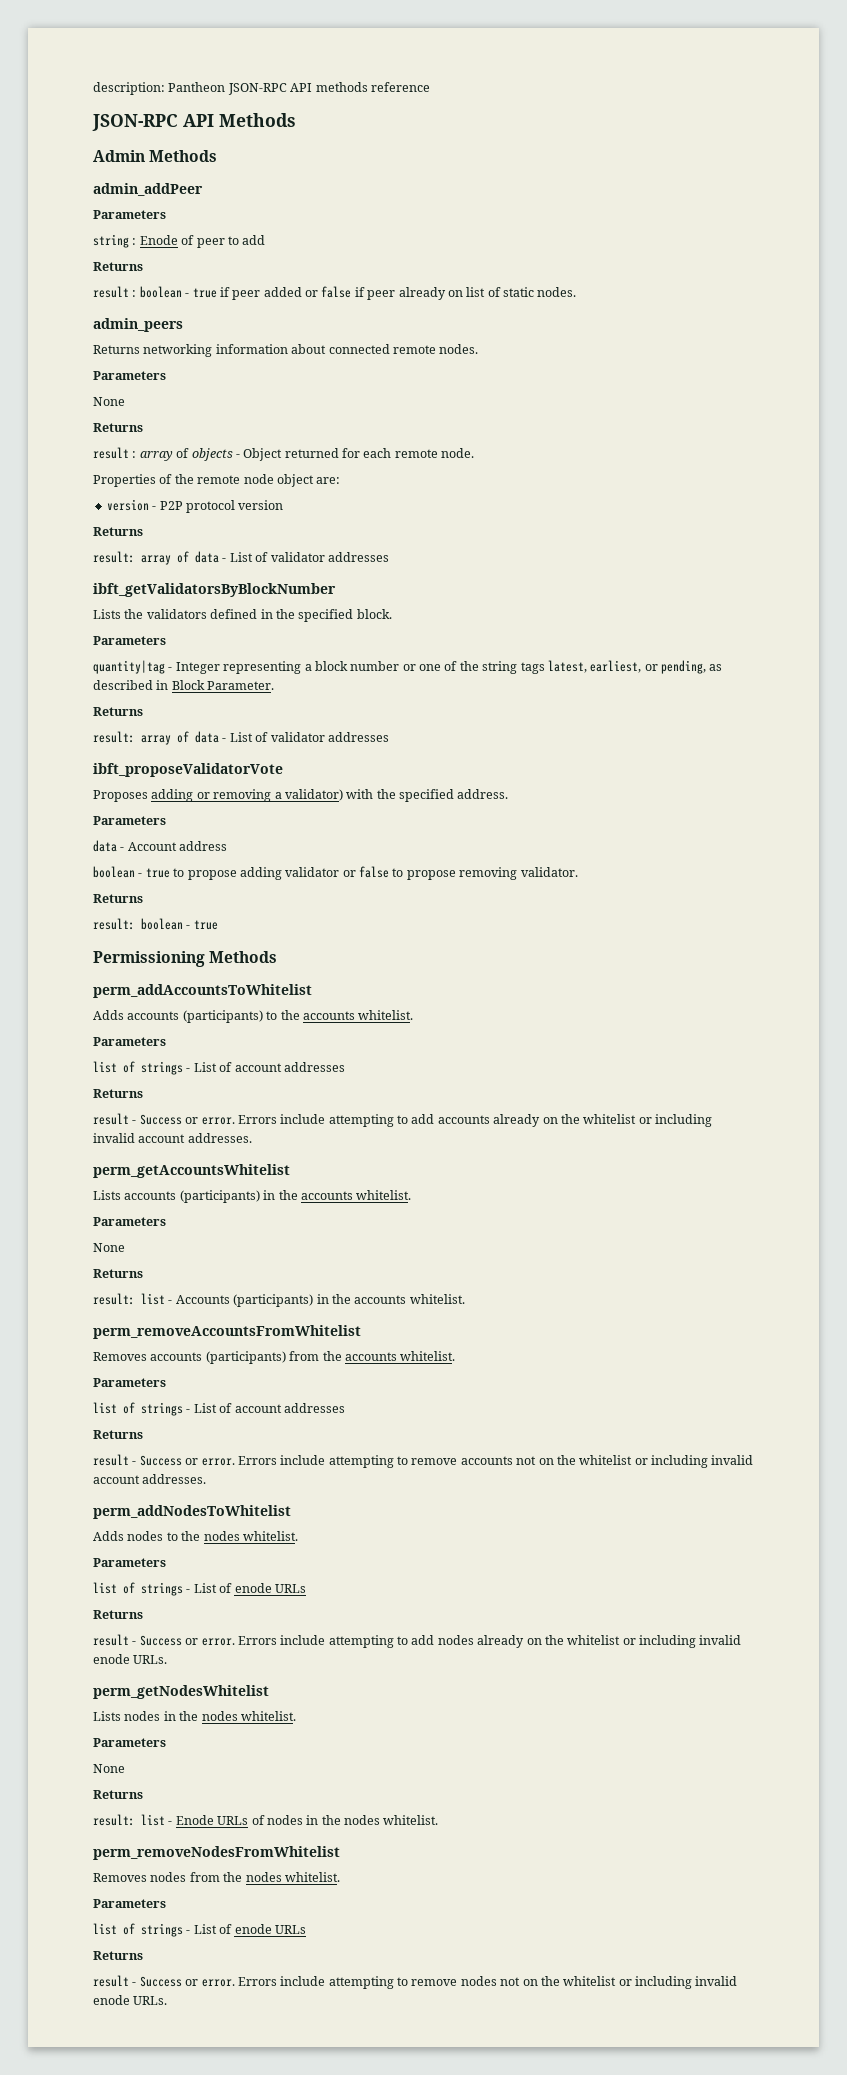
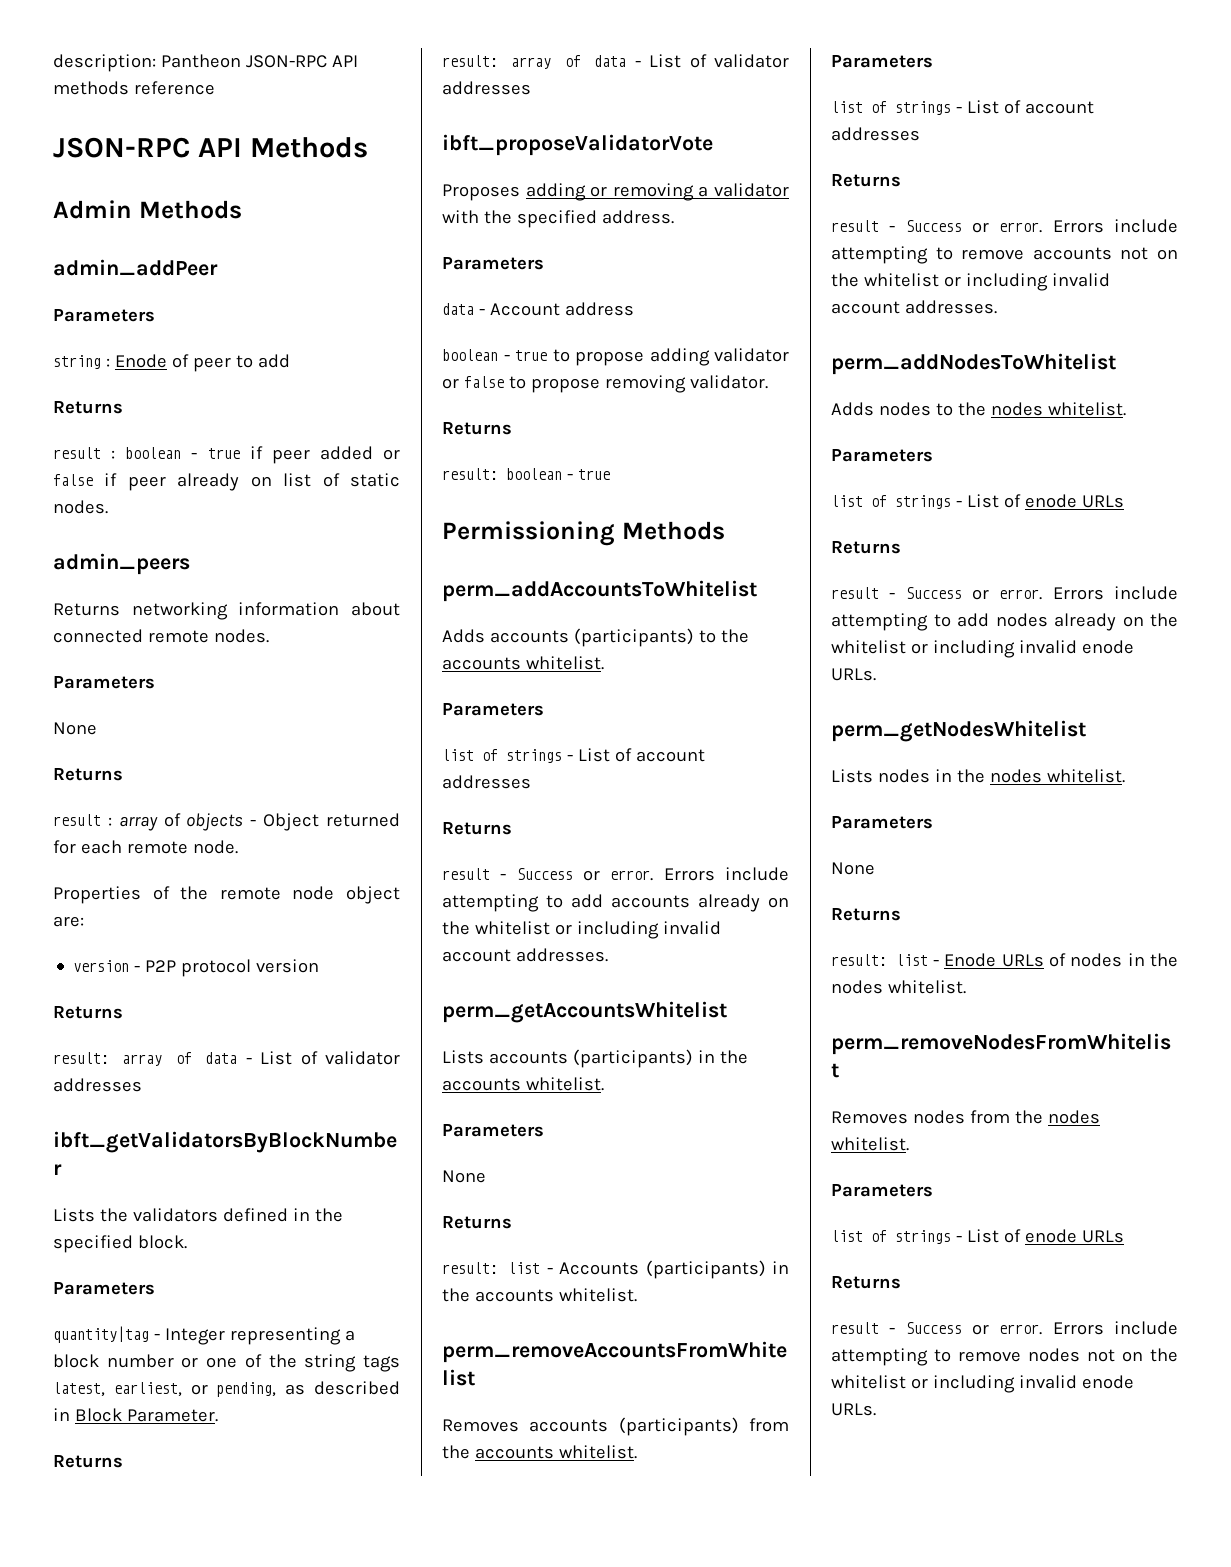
[284,789,343,801] validator) -> [714,183,789,197] validator

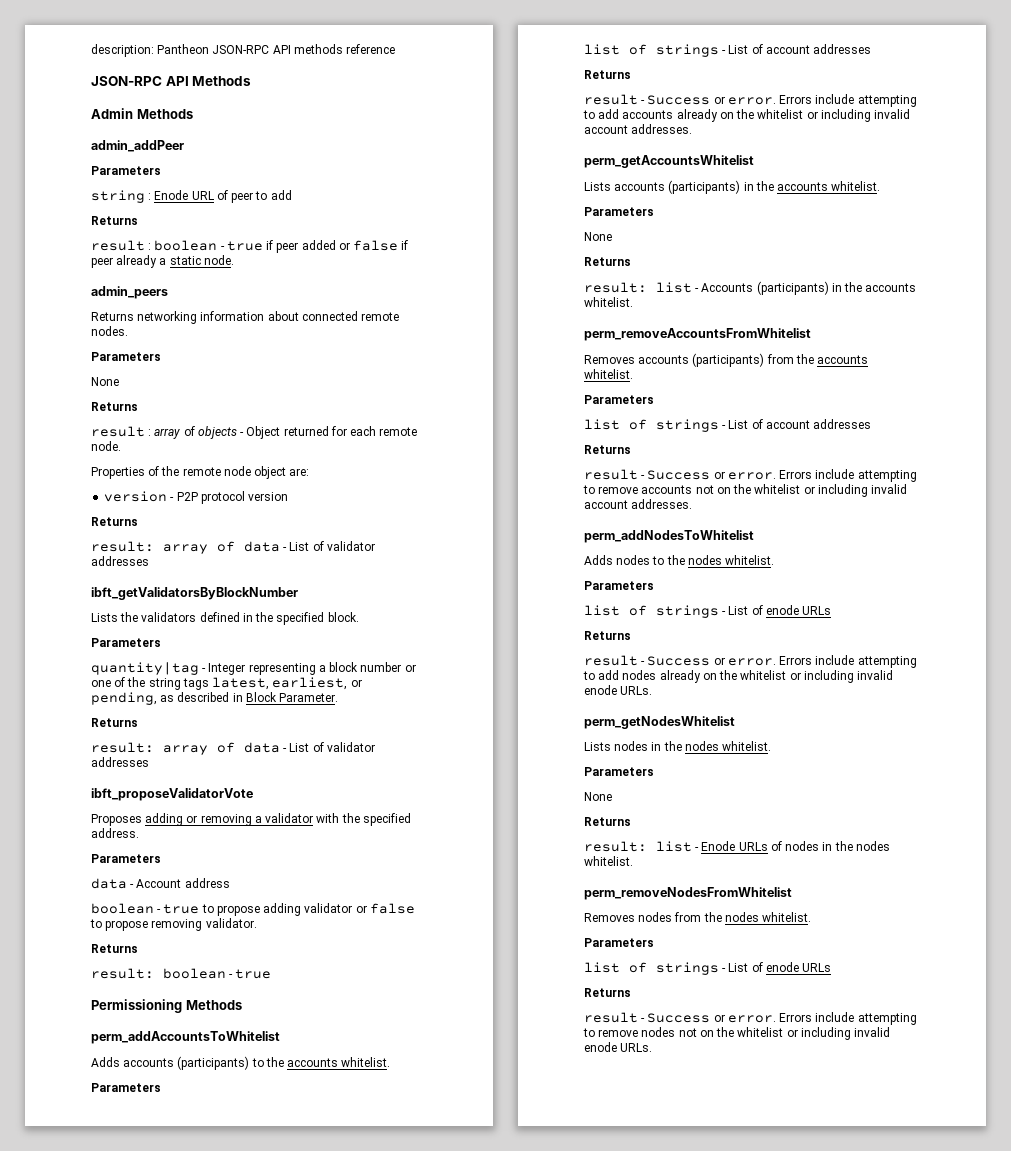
(167, 361) none -> [191,191,214,200] URL
[250,473,401,487] [53,500,108,514] on list of static nodes. -> [159,255,234,265] a static node.

